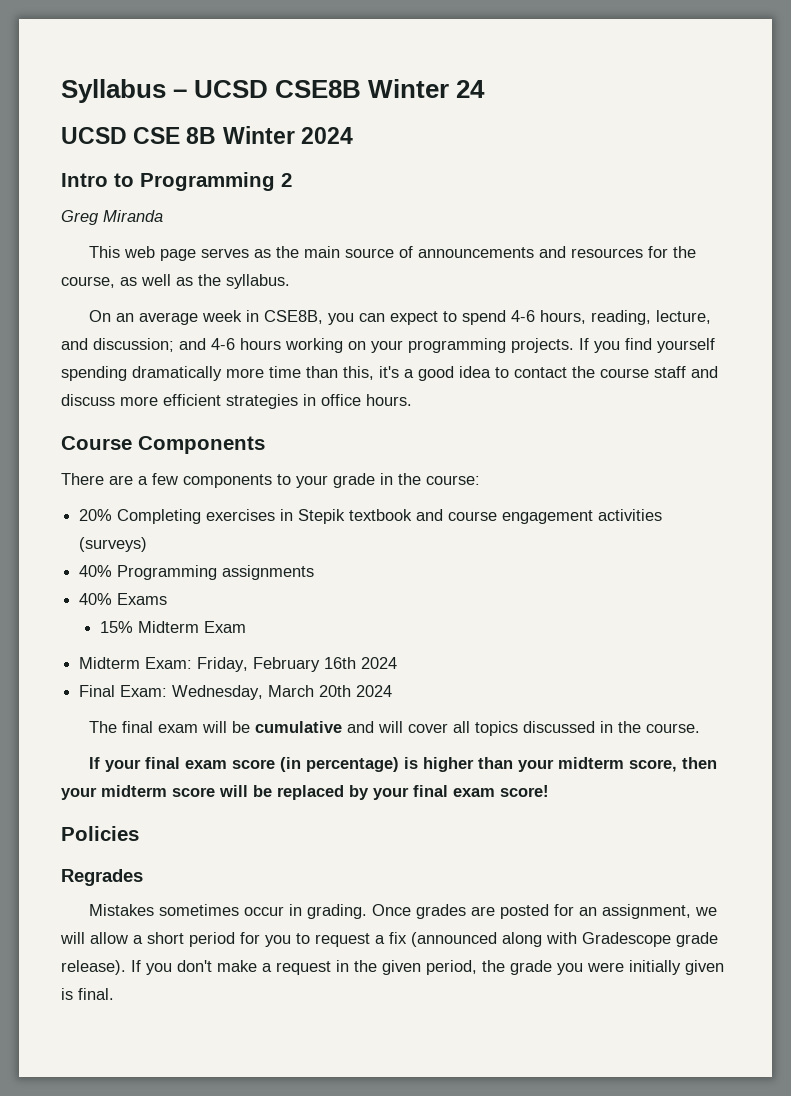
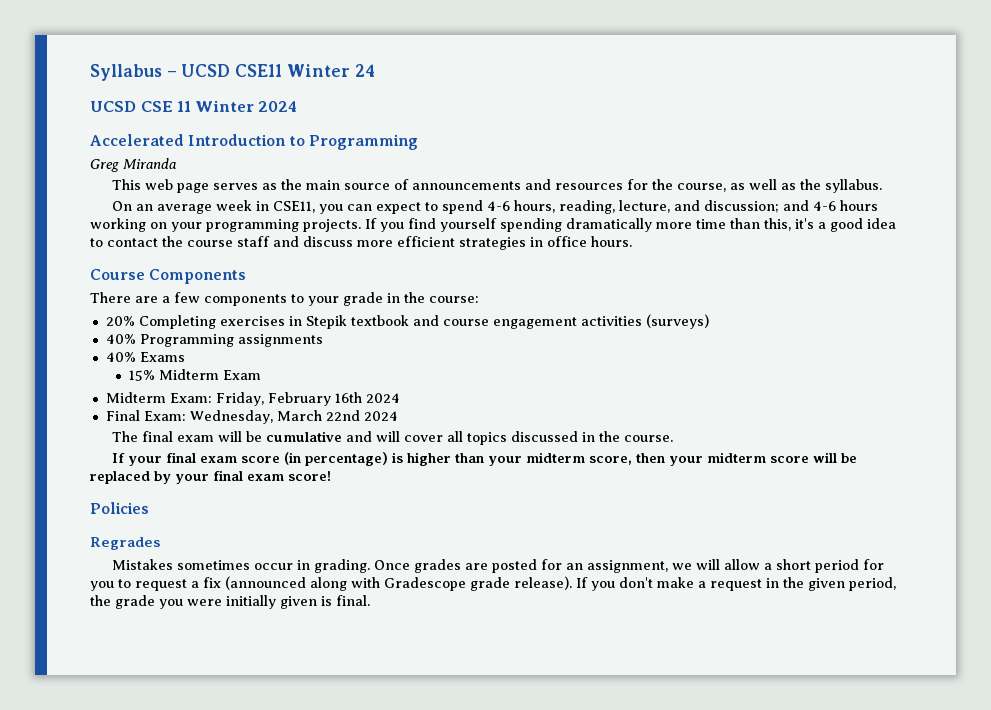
[275,80,362,98] CSE8B -> [235,64,283,77] CSE11
[186,127,217,144] 8B -> [177,101,192,112] 11
[61,173,108,187] Intro -> [90,134,287,146] Accelerated Introduction
[281,173,292,187] 2 -> (418, 142) none
[263,310,323,324] CSE8B, -> [272,201,315,213] CSE11,
[319,685,352,697] 20th -> [325,410,360,421] 22nd

